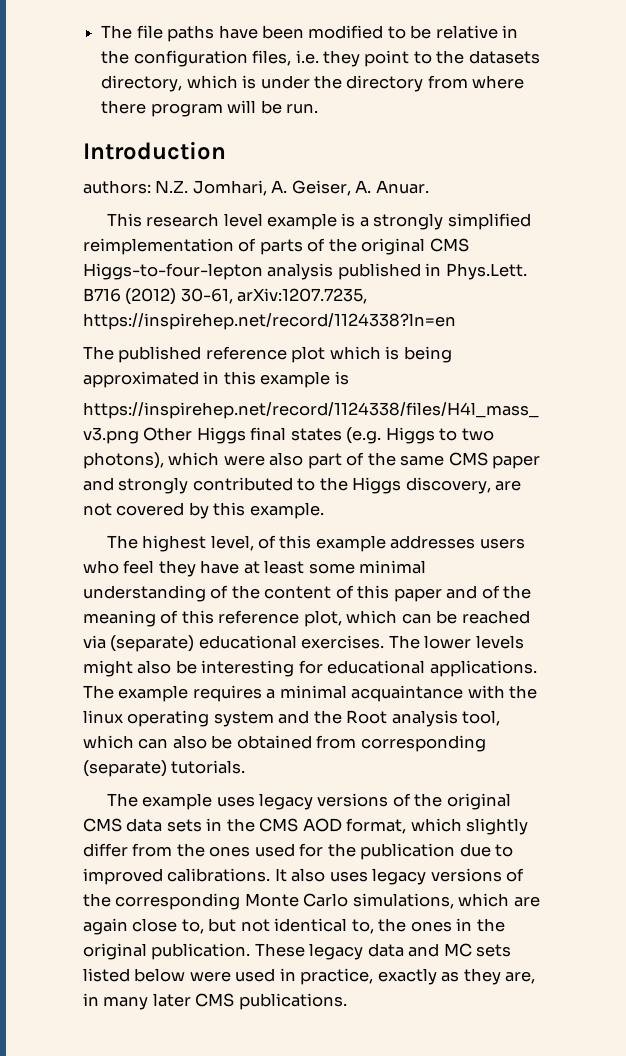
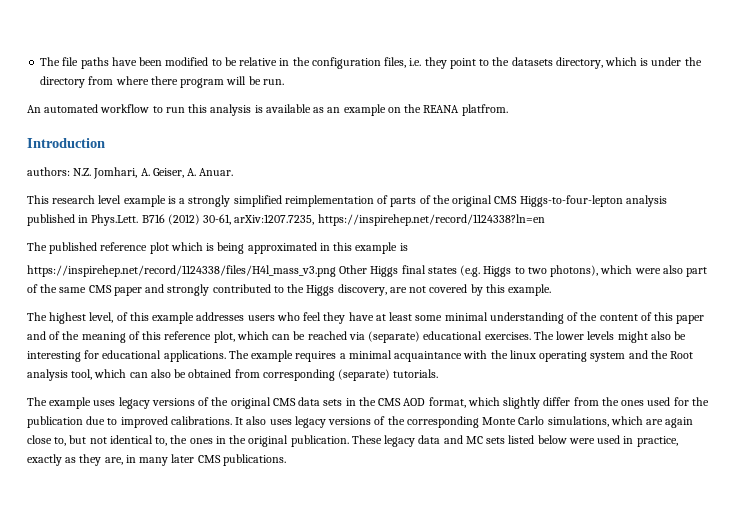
(318, 108) none -> [27,104,508,116] // An automated workflow to run this analysis is available as an example on the REANA platfrom.

